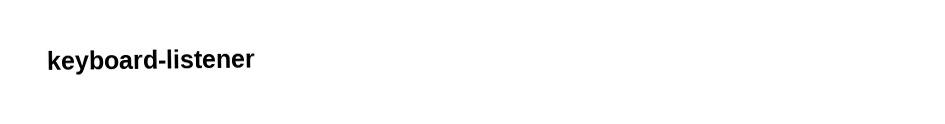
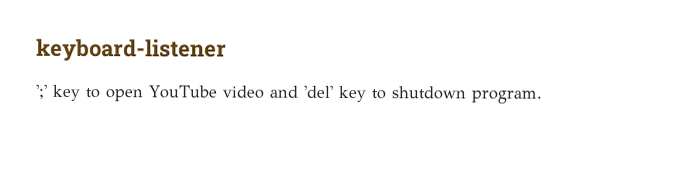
(256, 61) none -> [35,84,542,104] // ';' key to open YouTube video and 'del' key to shutdown program.

